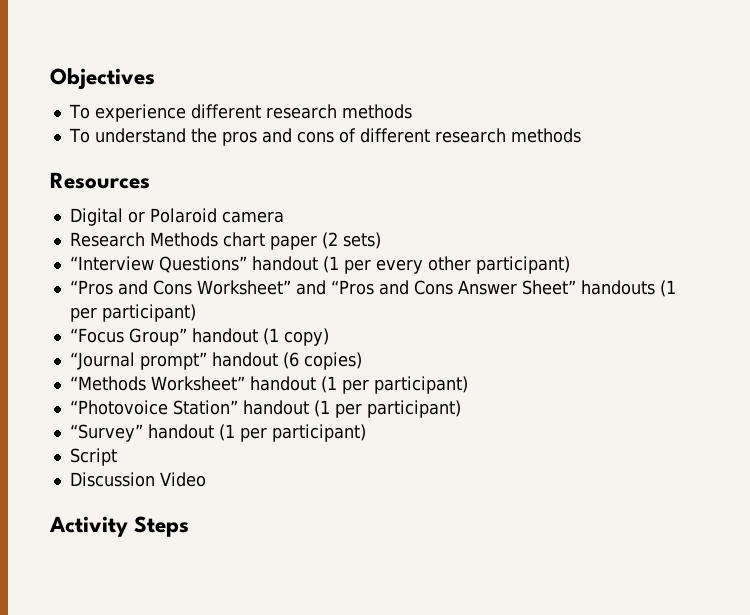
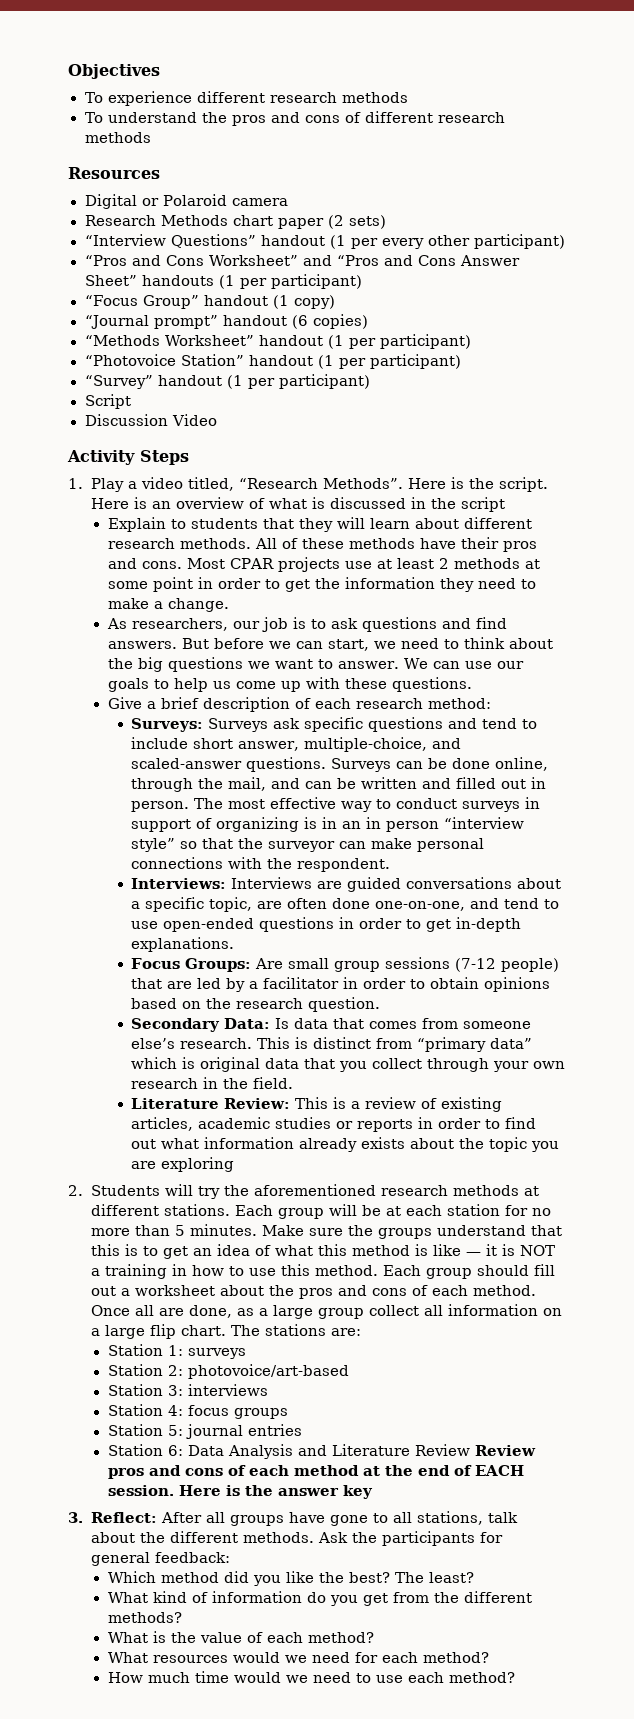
(190, 526) none -> [68,477,549,492] [91,497,506,512] [107,517,532,532] [107,537,537,552] [107,557,540,572] [107,577,536,592] [107,598,229,612] [106,617,507,632] [107,637,553,651] [107,657,524,672] [107,677,472,692] [107,697,491,712] [131,717,538,732] [131,737,462,752] [131,757,549,772] [131,777,547,792] [131,797,541,812] [131,817,525,832] [131,838,485,852] [131,857,391,872] [131,877,562,892] [131,897,560,912] [131,917,522,932] [131,937,235,952] [131,957,560,972] [131,977,551,992] [131,997,381,1012] [131,1018,532,1032] [131,1037,533,1052] [131,1057,566,1072] [131,1077,294,1089] [131,1097,503,1112] [131,1117,537,1132] [131,1137,560,1152] [131,1157,235,1172] [68,1184,540,1199] [91,1204,552,1219] [91,1224,563,1239] [91,1244,556,1259] [91,1264,556,1279] [91,1285,537,1299] [91,1304,563,1319] [91,1324,362,1339] [107,1344,246,1359] [107,1364,349,1379] [107,1384,268,1396] [107,1404,288,1419] [107,1424,302,1439] [107,1444,536,1459] [107,1465,524,1479] [107,1485,373,1499] [68,1511,519,1526] [91,1531,504,1546] [91,1552,231,1566] [107,1571,474,1586] [107,1591,532,1606] [107,1612,182,1623] [107,1631,374,1643] [107,1652,489,1663] [107,1671,515,1683] // 1. Play a video titled, “Research Methods”. Here is the script. Here is an overview of what is discussed in the script // Explain to students that they will learn about different research methods. All of these methods have their pros and cons. Most CPAR projects use at least 2 methods at some point in order to get the information they need to make a change. // As researchers, our job is to ask questions and find answers. But before we can start, we need to think about the big questions we want to answer. We can use our goals to help us come up with these questions. // Give a brief description of each research method: // Surveys: Surveys ask specific questions and tend to include short answer, multiple-choice, and scaled-answer questions. Surveys can be done online, through the mail, and can be written and filled out in person. The most effective way to conduct surveys in support of organizing is in an in person “interview style” so that the surveyor can make personal connections with the respondent. // Interviews: Interviews are guided conversations about a specific topic, are often done one-on-one, and tend to use open-ended questions in order to get in-depth explanations. // Focus Groups: Are small group sessions (7-12 people) that are led by a facilitator in order to obtain opinions based on the research question. // Secondary Data: Is data that comes from someone else’s research. This is distinct from “primary data” which is original data that you collect through your own research in the field. // Literature Review: This is a review of existing articles, academic studies or reports in order to find out what information already exists about the topic you are exploring // 2. Students will try the aforementioned research methods at different stations. Each group will be at each station for no more than 5 minutes. Make sure the groups understand that this is to get an idea of what this method is like — it is NOT a training in how to use this method. Each group should fill out a worksheet about the pros and cons of each method. Once all are done, as a large group collect all information on a large flip chart. The stations are: // Station 1: surveys // Station 2: photovoice/art-based // Station 3: interviews // Station 4: focus groups // Station 5: journal entries // Station 6: Data Analysis and Literature Review Review pros and cons of each method at the end of EACH session. Here is the answer key // 3. Reflect: After all groups have gone to all stations, talk about the different methods. Ask the participants for general feedback: // Which method did you like the best? The least? // What kind of information do you get from the different methods? // What is the value of each method? // What resources would we need for each method? // How much time would we need to use each method?

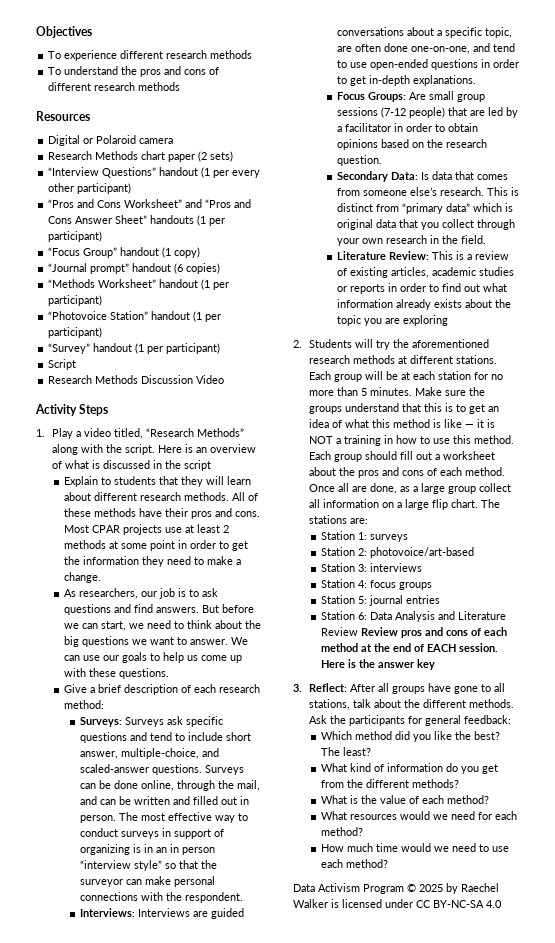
(131, 401) none -> [48,375,139,384] Research Methods
[323,477,465,489] Methods”. Here is -> [196,428,244,437] [51,444,103,455] Methods” along with
(515, 1677) none -> [293,883,499,894] [293,899,502,908] // Data Activism Program © 2025 by Raechel Walker is licensed under CC BY-NC-SA 4.0

